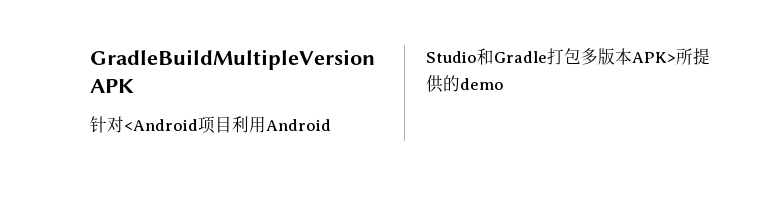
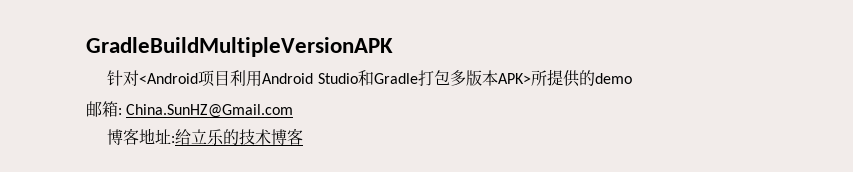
(504, 84) none -> [86,101,294,118] [107,128,304,145] // 邮箱: China.SunHZ@Gmail.com // 博客地址:给立乐的技术博客

